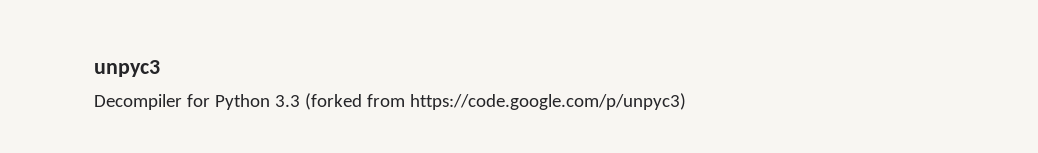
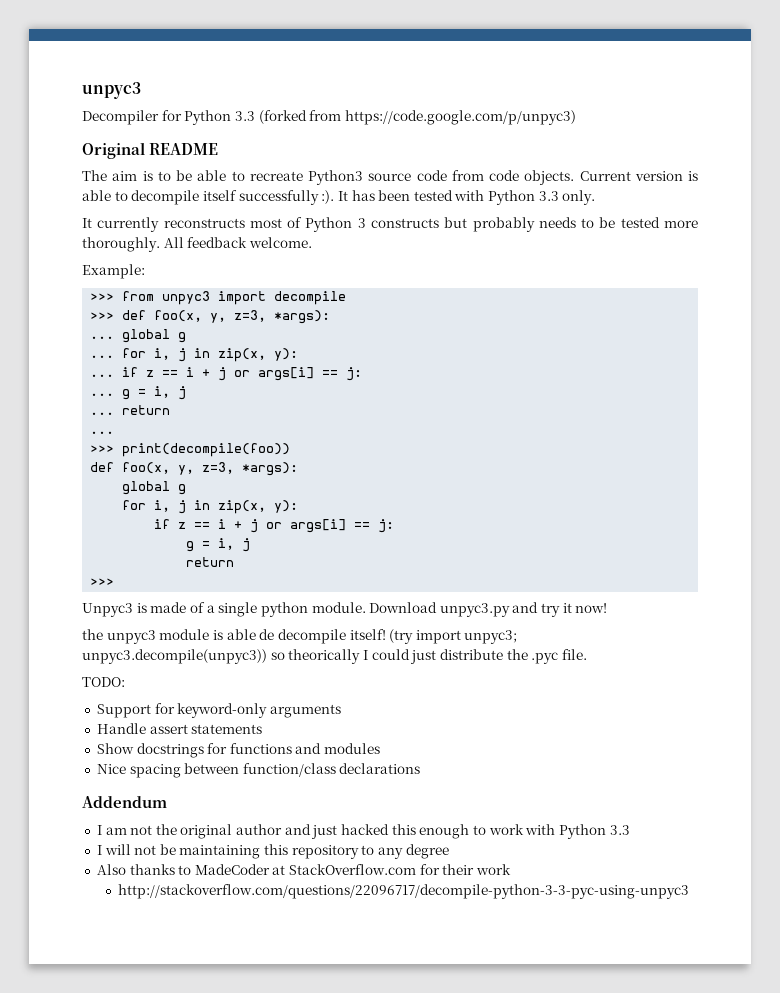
(686, 101) none -> [82,142,219,159] [82,170,698,185] [82,190,596,205] [82,217,699,232] [82,237,312,252] [82,264,145,279] [90,291,347,305] [90,310,331,324] [90,329,187,343] [90,348,299,362] [90,367,363,381] [90,386,187,400] [90,405,171,415] [90,431,115,434] [90,443,291,457] [90,462,299,476] [122,481,187,495] [122,500,299,514] [154,519,395,533] [186,538,251,552] [186,557,235,567] [90,578,115,586] [82,602,608,617] [82,629,518,644] [82,649,587,664] [82,677,125,687] [96,703,341,718] [96,723,263,734] [96,743,381,758] [96,763,421,778] [82,796,167,808] [96,824,630,839] [96,844,449,859] [96,864,512,875] [117,884,689,899] // Original README // The aim is to be able to recreate Python3 source code from code objects. Current version is able to decompile itself successfully :). It has been tested with Python 3.3 only. // It currently reconstructs most of Python 3 constructs but probably needs to be tested more thoroughly. All feedback welcome. // Example: // >>> from unpyc3 import decompile // >>> def foo(x, y, z=3, *args): // ... global g // ... for i, j in zip(x, y): // ... if z == i + j or args[i] == j: // ... g = i, j // ... return // ... // >>> print(decompile(foo)) // def foo(x, y, z=3, *args): // global g // for i, j in zip(x, y): // if z == i + j or args[i] == j: // g = i, j // return // >>> // Unpyc3 is made of a single python module. Download unpyc3.py and try it now! // the unpyc3 module is able de decompile itself! (try import unpyc3; unpyc3.decompile(unpyc3)) so theorically I could just distribute the .pyc file. // TODO: // Support for keyword-only arguments // Handle assert statements // Show docstrings for functions and modules // Nice spacing between function/class declarations // Addendum // I am not the original author and just hacked this enough to work with Python 3.3 // I will not be maintaining this repository to any degree // Also thanks to MadeCoder at StackOverflow.com for their work // http://stackoverflow.com/questions/22096717/decompile-python-3-3-pyc-using-unpyc3

